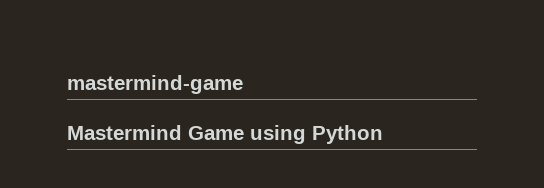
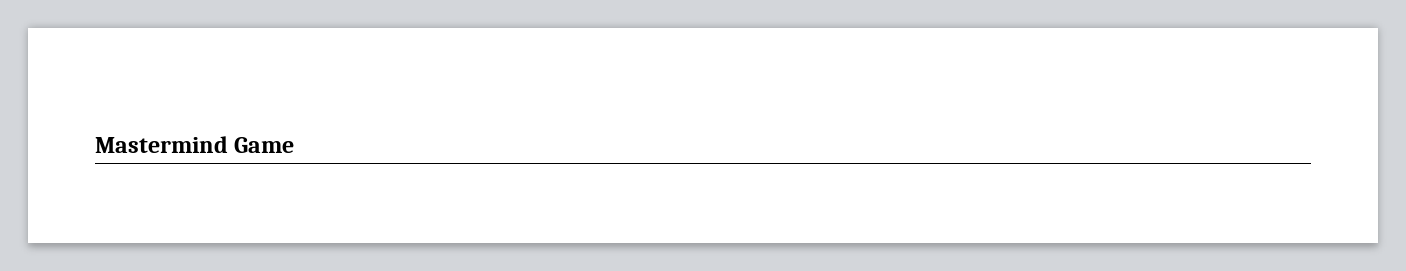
[67,75,243,94] mastermind-game // -> (95, 144) none
[250,125,383,144] using Python -> (295, 145) none

